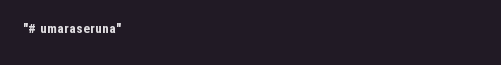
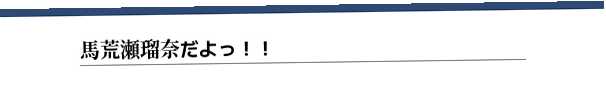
[23,23,121,33] "# umaraseruna" -> [79,37,276,61] 馬荒瀬瑠奈だよっ！！

